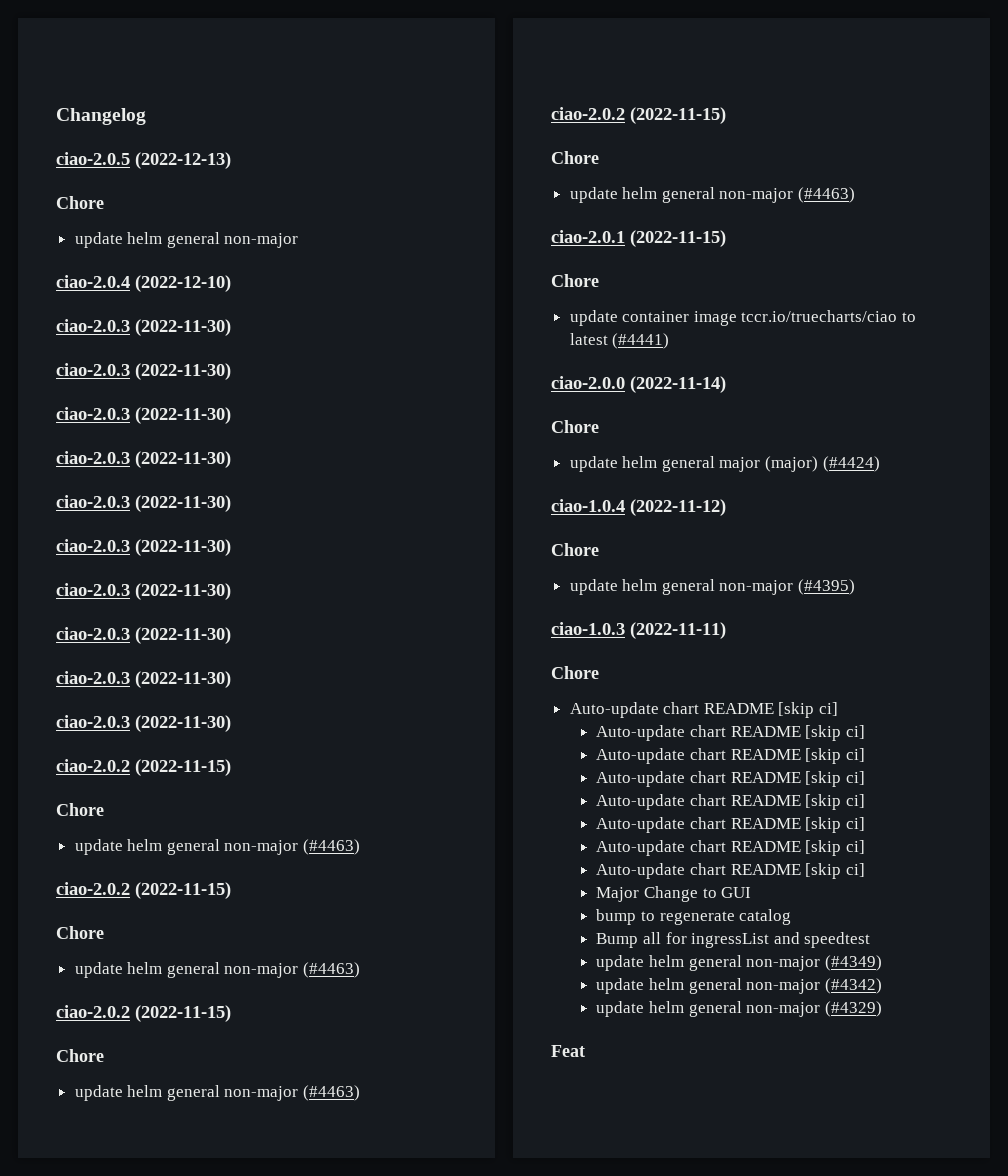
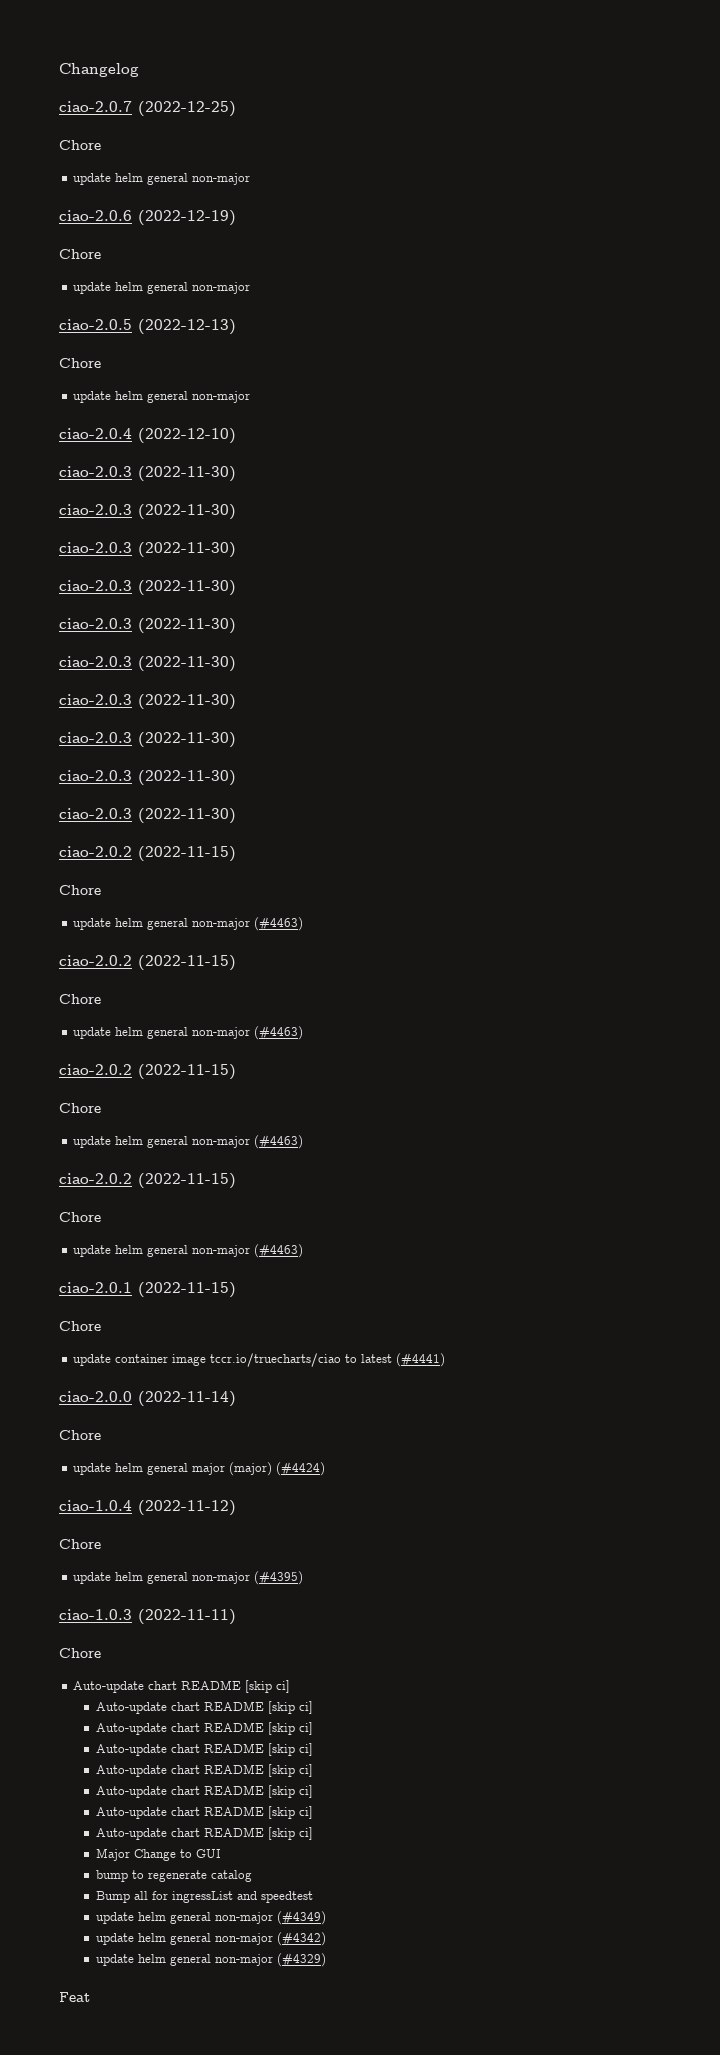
(146, 116) none -> [59,101,236,117] [59,140,101,150] [73,173,251,185] [59,210,236,226] [59,249,101,259] [73,282,251,294] // ciao-2.0.7 (2022-12-25) // Chore // update helm general non-major // ciao-2.0.6 (2022-12-19) // Chore // update helm general non-major

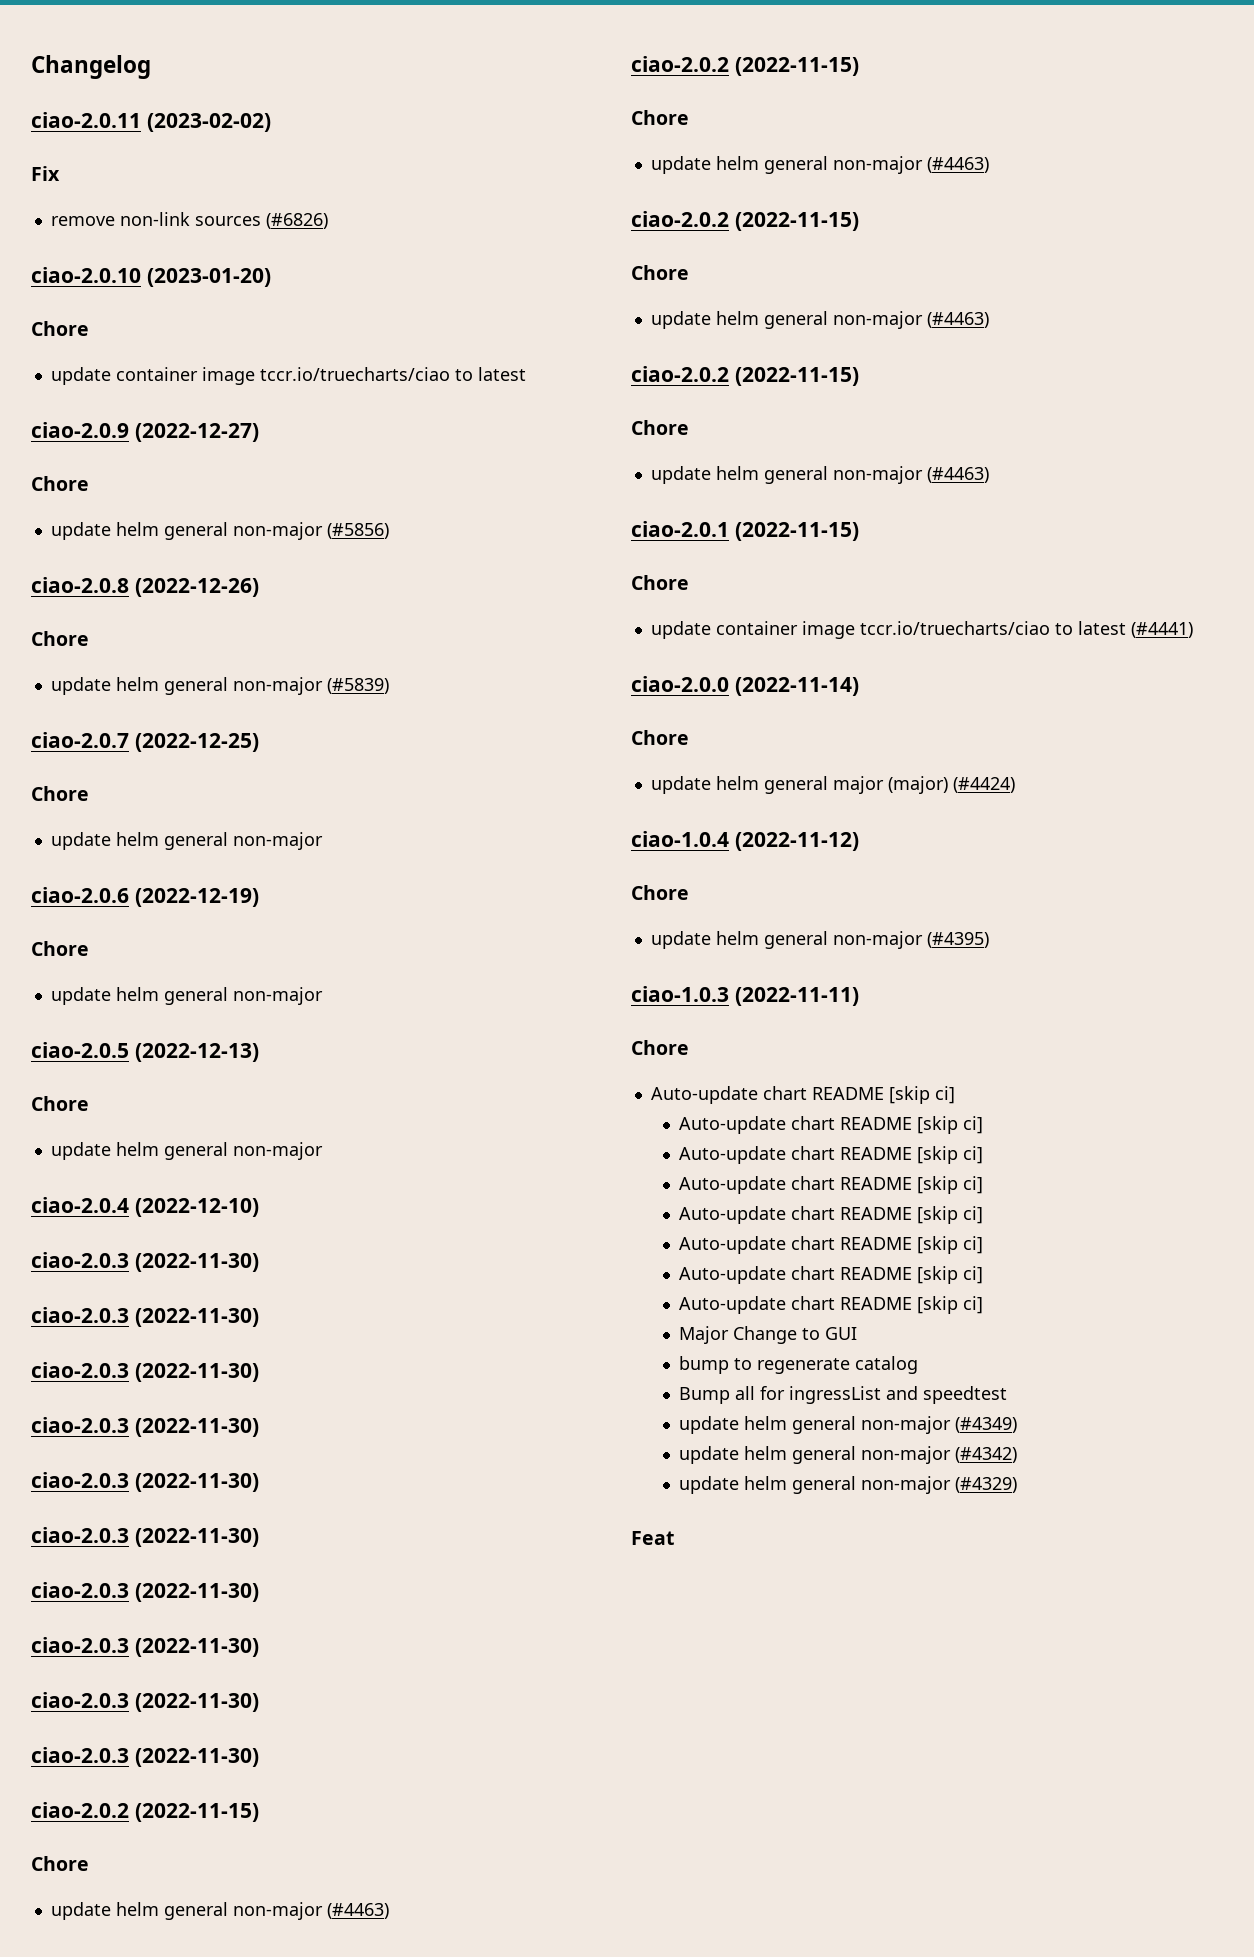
(139, 70) none -> [31,112,271,132] [31,166,60,181] [50,212,328,229] [31,267,271,287] [31,321,89,336] [50,367,526,385] [31,422,259,442] [31,476,89,491] [50,522,389,540] [31,577,259,597] [31,631,89,646] [50,677,389,695] // ciao-2.0.11 (2023-02-02) // Fix // remove non-link sources (#6826) // ciao-2.0.10 (2023-01-20) // Chore // update container image tccr.io/truecharts/ciao to latest // ciao-2.0.9 (2022-12-27) // Chore // update helm general non-major (#5856) // ciao-2.0.8 (2022-12-26) // Chore // update helm general non-major (#5839)

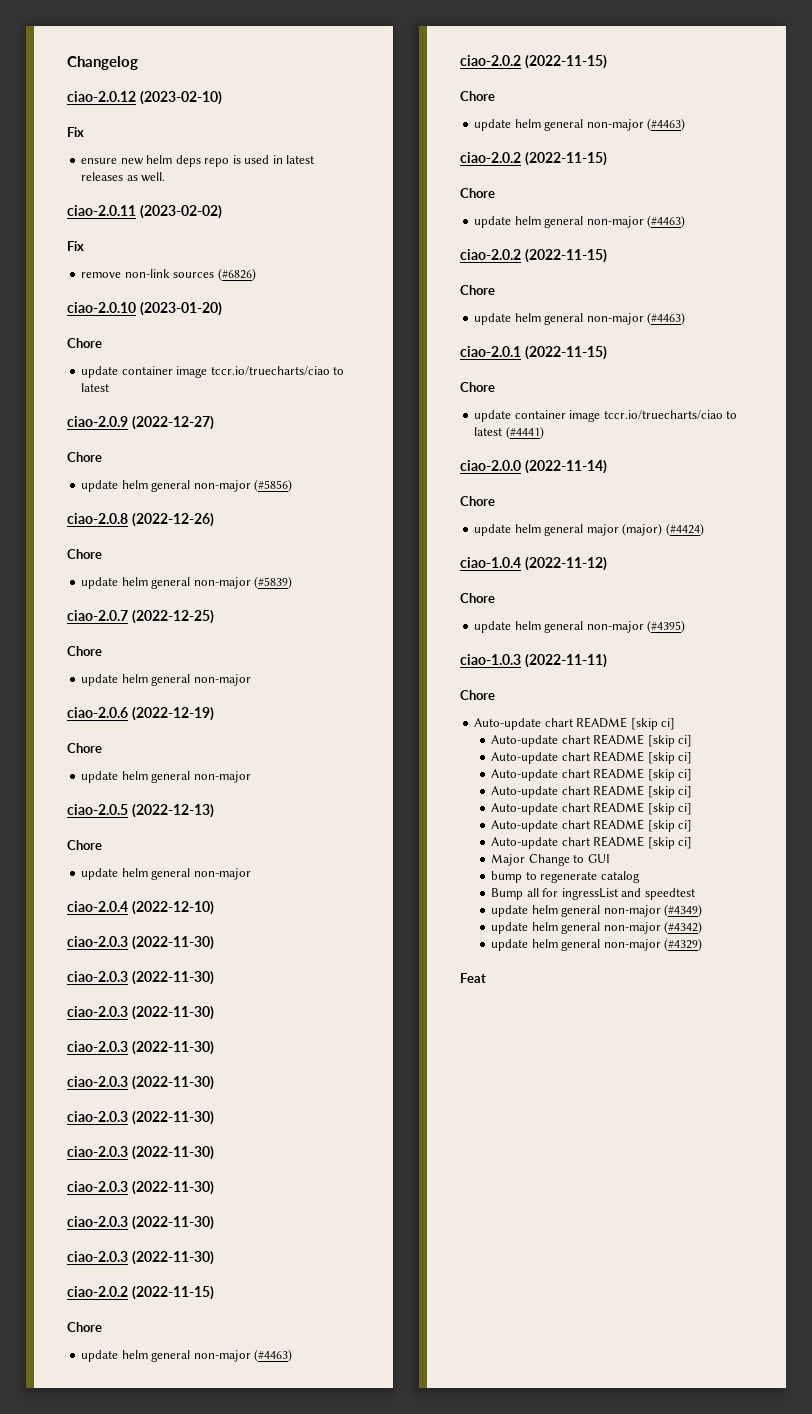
(151, 67) none -> [67,91,222,105] [67,127,84,137] [81,155,315,167] [81,172,166,182] // ciao-2.0.12 (2023-02-10) // Fix // ensure new helm deps repo is used in latest releases as well.

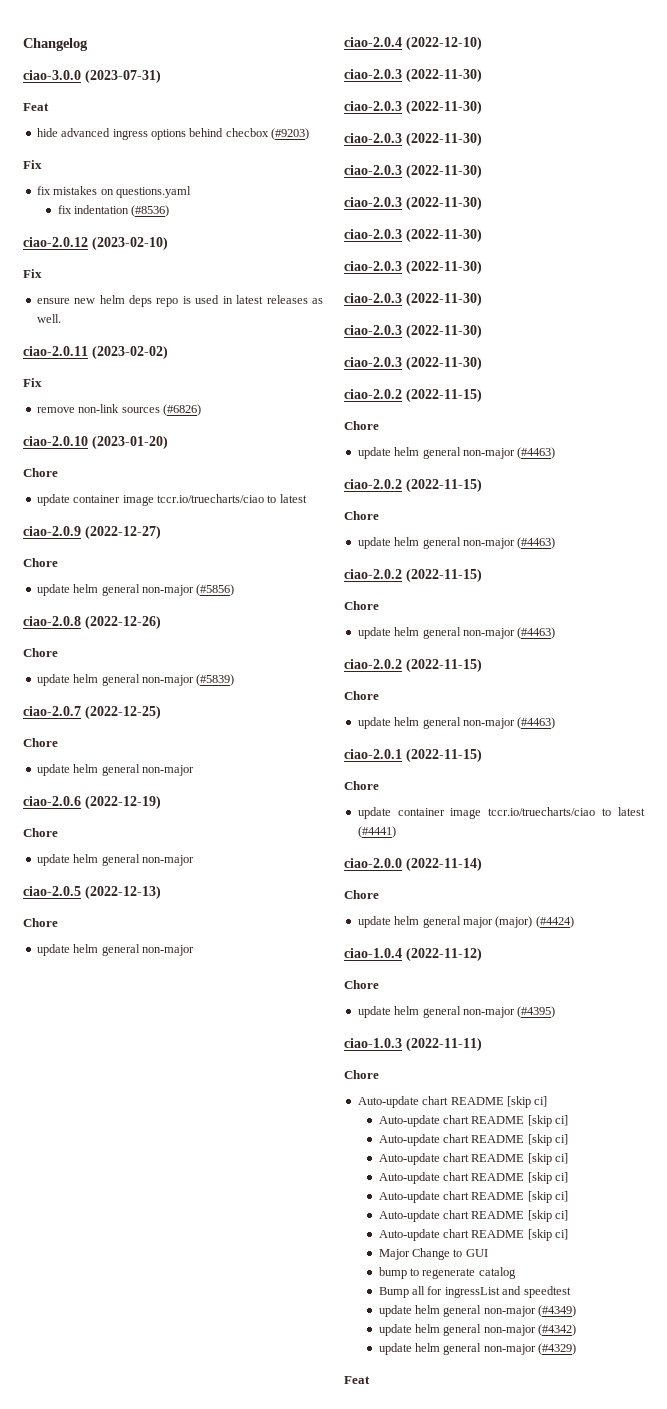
(138, 63) none -> [23,70,161,83] [23,103,49,111] [36,128,309,140] [23,160,42,169] [36,186,191,198] [57,205,170,217] // ciao-3.0.0 (2023-07-31) // Feat // hide advanced ingress options behind checbox (#9203) // Fix // fix mistakes on questions.yaml // fix indentation (#8536)

